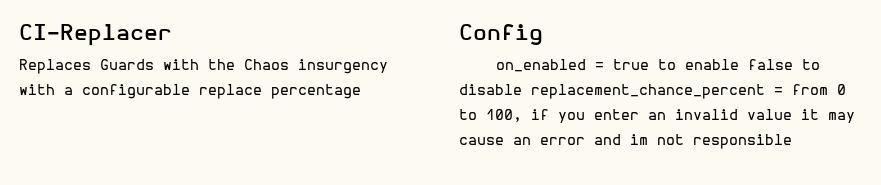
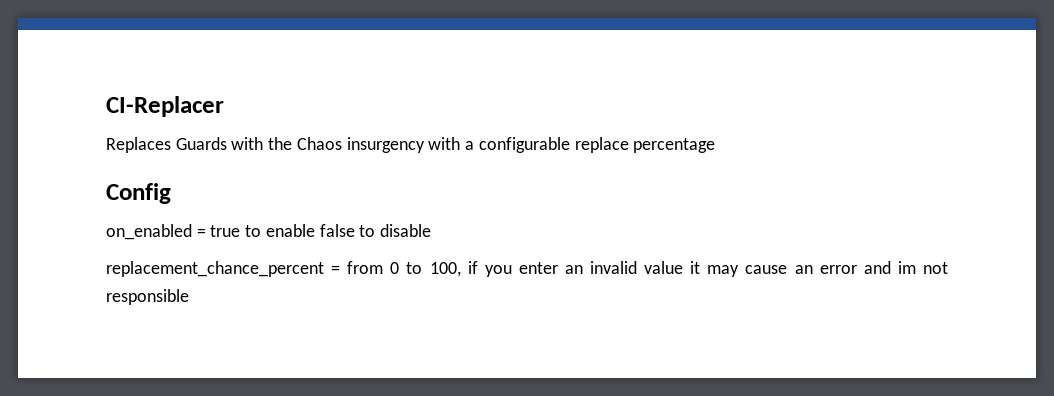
(522, 89) none -> (432, 230) //

